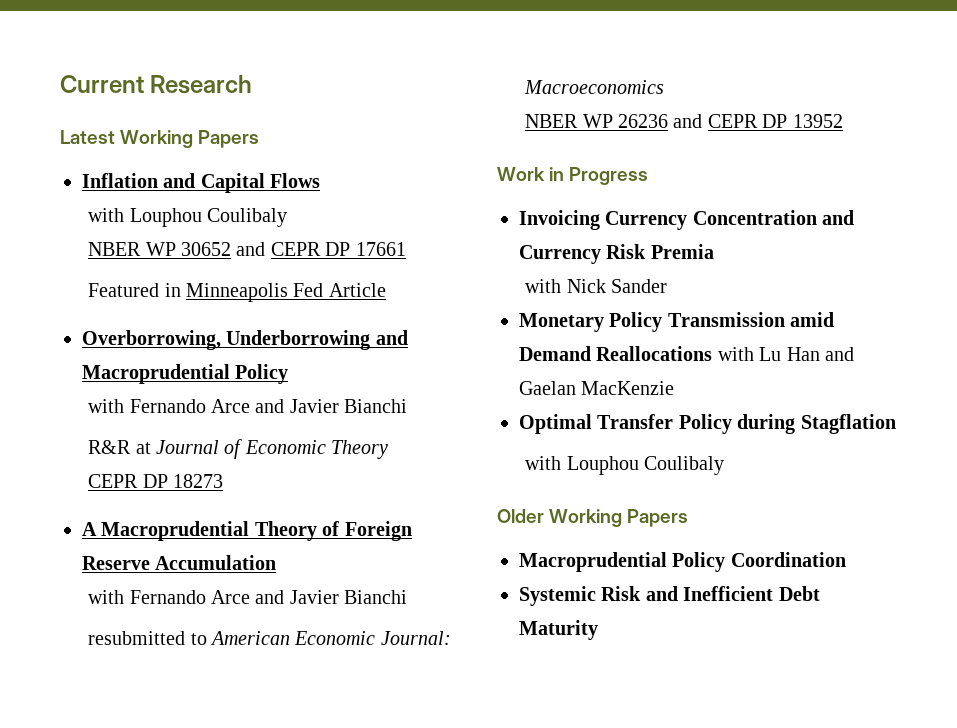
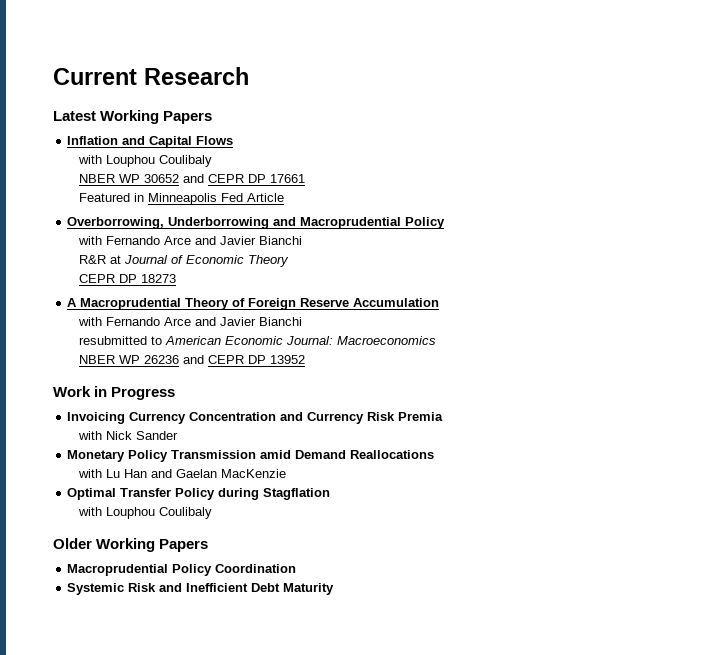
(713, 353) none -> (435, 454) //

